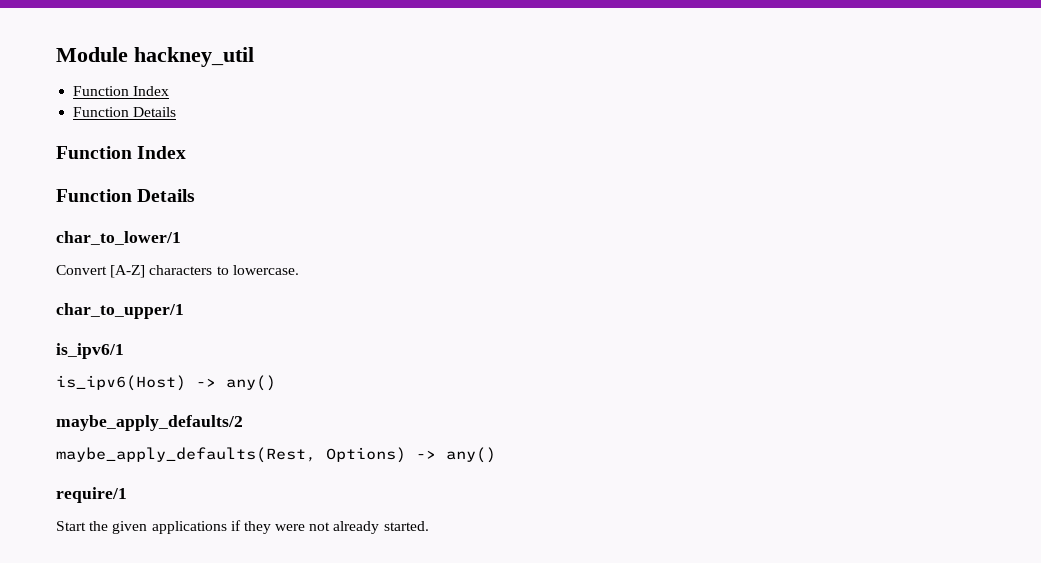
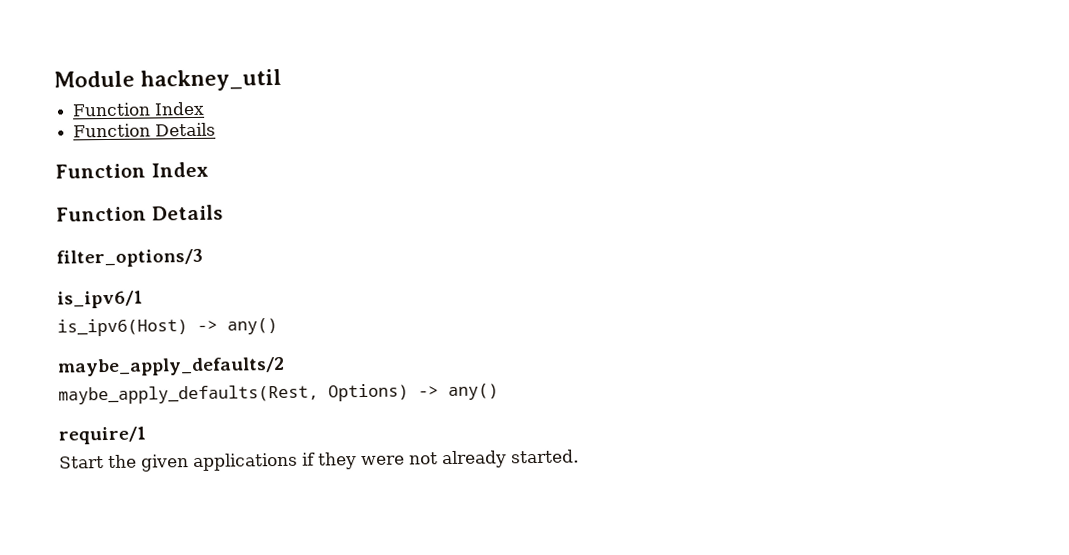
[56,231,181,245] [56,265,299,278] [56,303,184,319] char_to_lower/1 // Convert [A-Z] characters to lowercase. // char_to_upper/1 -> [56,248,203,268] filter_options/3

